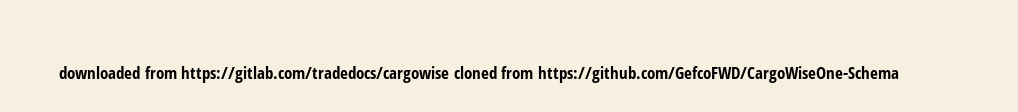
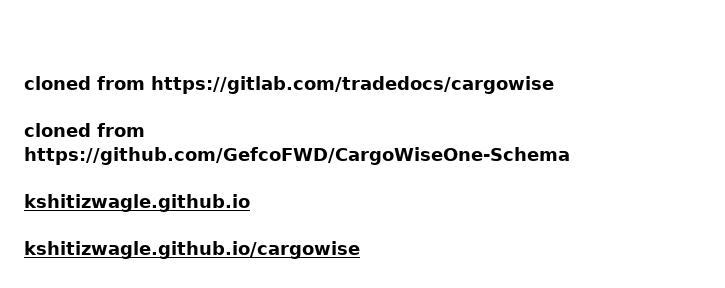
[59,66,140,79] downloaded -> [24,76,91,90] cloned
(450, 74) none -> (554, 85) //
(899, 74) none -> [24,194,250,212] [24,241,360,259] // kshitizwagle.github.io // kshitizwagle.github.io/cargowise

